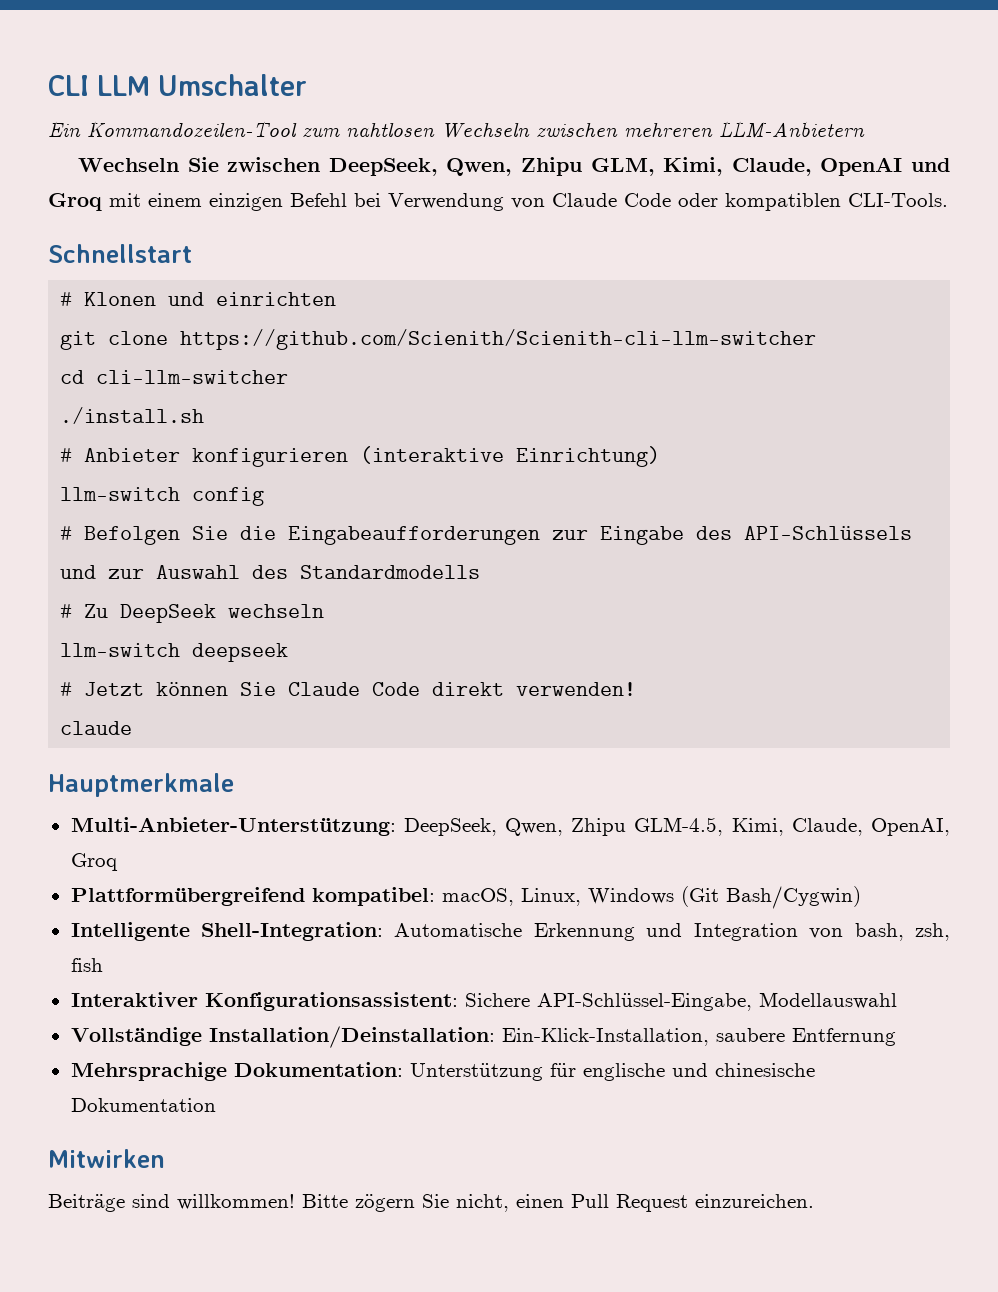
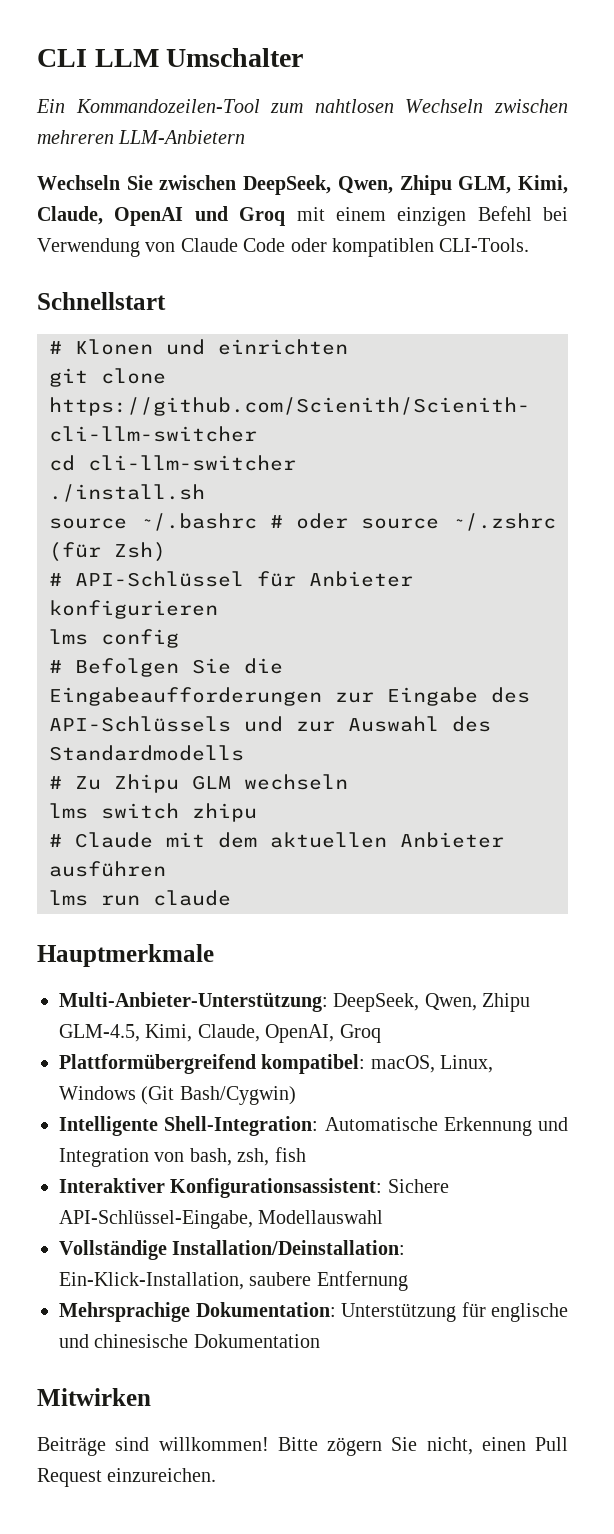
[60,448,73,462] # -> [49,513,556,531] [49,542,166,562] [49,571,296,587] source ~/.bashrc # oder source ~/.zshrc (für Zsh) // # API-Schlüssel für
[360,446,661,467] [60,487,181,501] (interaktive Einrichtung) // llm-switch -> [49,629,88,645] // lms
[120,604,217,623] DeepSeek -> [114,774,231,793] Zhipu GLM
[60,643,289,662] [60,682,637,696] llm-switch deepseek // # Jetzt können Sie Claude Code direkt verwenden! // -> [49,803,257,822] [49,832,504,848] [49,861,166,877] [49,890,140,906] lms switch zhipu // # Claude mit dem aktuellen Anbieter ausführen // lms run

